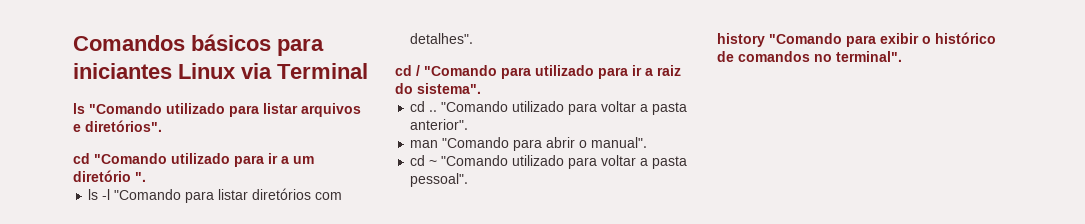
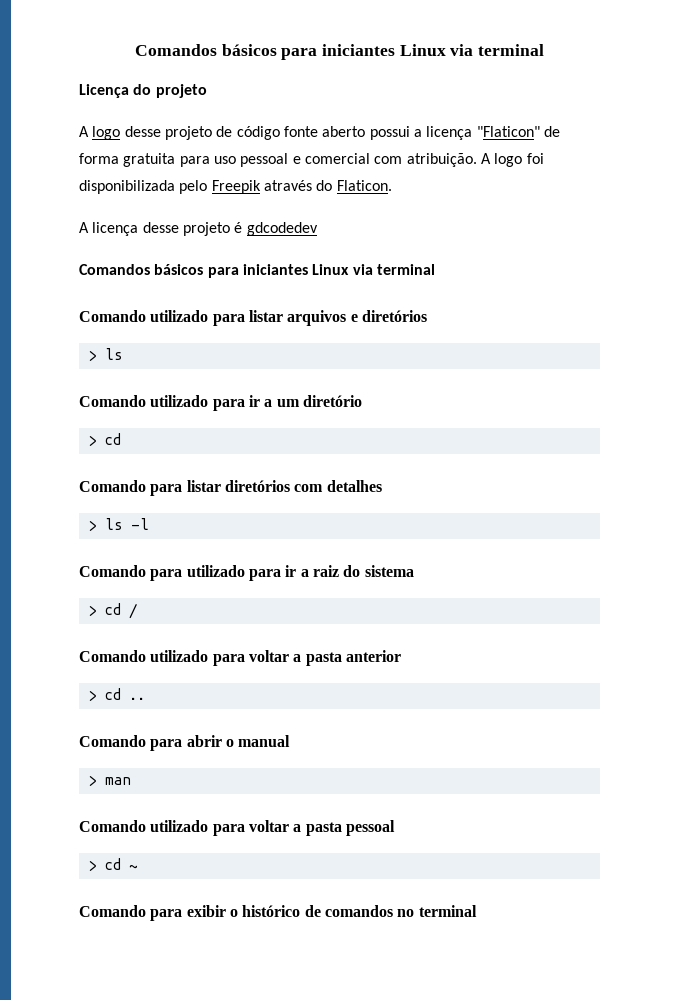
[73,34,324,56] [73,63,368,79] [73,103,162,114] Comandos básicos para iniciantes Linux via Terminal // ls "Comando -> [134,44,545,60] [79,84,207,98] [79,126,560,140] [79,153,544,167] [79,180,392,194] [79,222,318,236] [79,264,435,278] [79,310,146,322] Comandos básicos para iniciantes Linux via terminal // Licença do projeto // A logo desse projeto de código fonte aberto possui a licença "Flaticon" de forma gratuita para uso pessoal e comercial com atribuição. A logo foi disponibilizada pelo Freepik através do Flaticon. // A licença desse projeto é gdcodedev // Comandos básicos para iniciantes Linux via terminal // Comando
[85,120,162,132] [73,153,167,164] diretórios". // cd "Comando -> [361,310,427,322] [88,348,123,361] [79,395,146,407] diretórios // > ls // Comando
[135,172,146,182] [88,188,343,203] [410,33,474,44] [395,65,497,76] ". // ls -l "Comando para listar diretórios com detalhes". // cd / "Comando -> [88,433,121,446] [79,480,382,496] [88,518,149,531] [79,565,146,577] // > cd // Comando para listar diretórios com detalhes // > ls -l // Comando
[417,83,481,94] [410,101,688,115] [410,119,469,130] [410,137,648,151] [410,155,688,169] [410,173,469,187] [717,33,842,47] sistema". // cd .. "Comando utilizado para voltar a pasta anterior". // man "Comando para abrir o manual". // cd ~ "Comando utilizado para voltar a pasta pessoal". // history "Comando -> [364,565,414,577] [88,603,137,619] [79,650,401,666] [88,688,145,701] [79,735,291,751] [88,775,131,786] [79,820,395,836] [88,858,138,871] [79,905,146,917] sistema // > cd / // Comando utilizado para voltar a pasta anterior // > cd .. // Comando para abrir o manual // > man // Comando utilizado para voltar a pasta pessoal // > cd ~ // Comando
[836,51,902,62] terminal". -> [418,905,477,917] terminal

